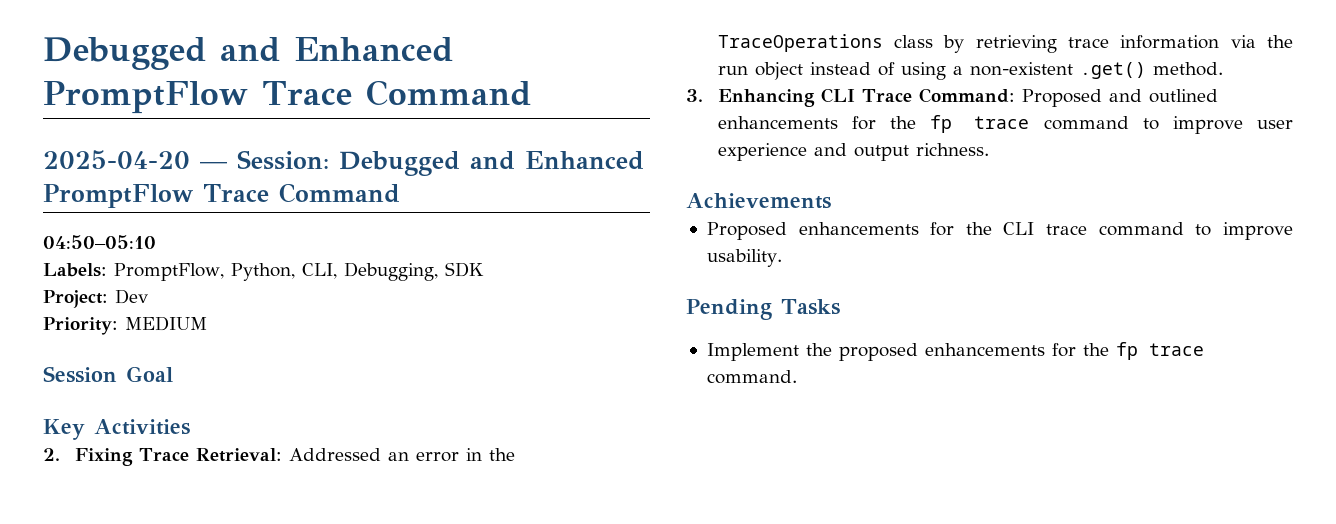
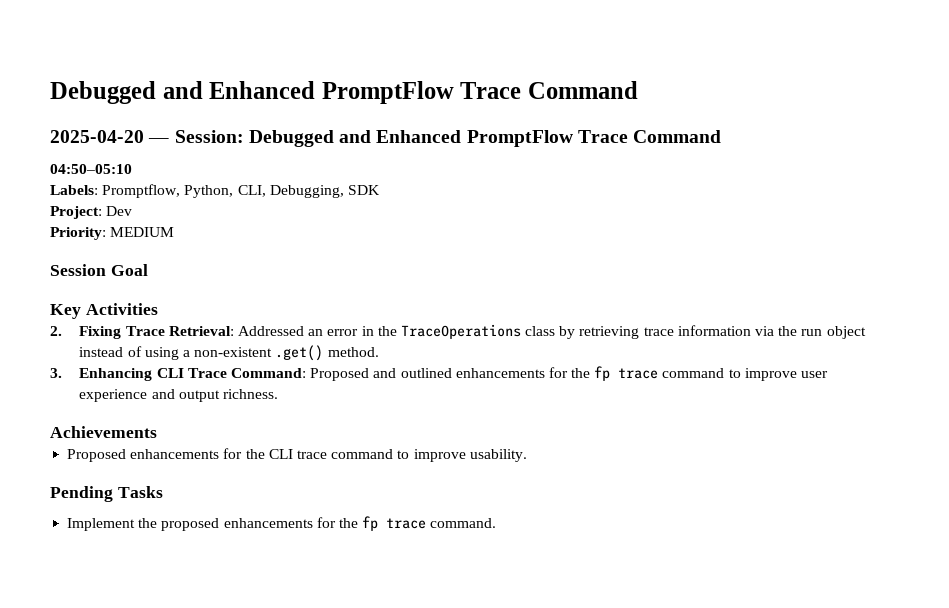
[114,263,224,281] PromptFlow, -> [102,184,181,198] Promptflow,

